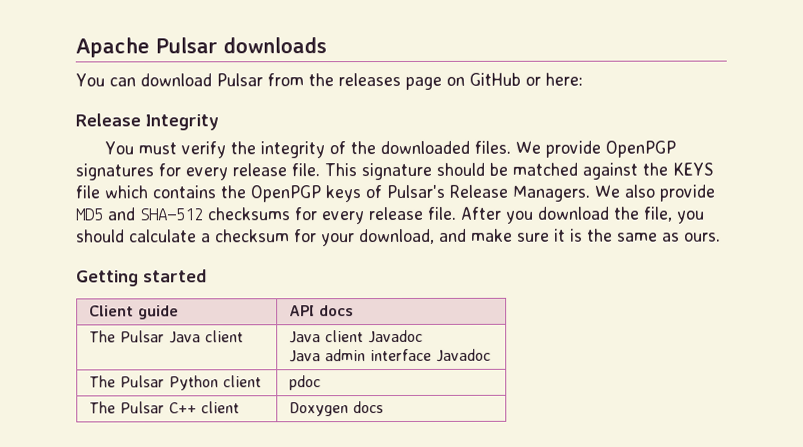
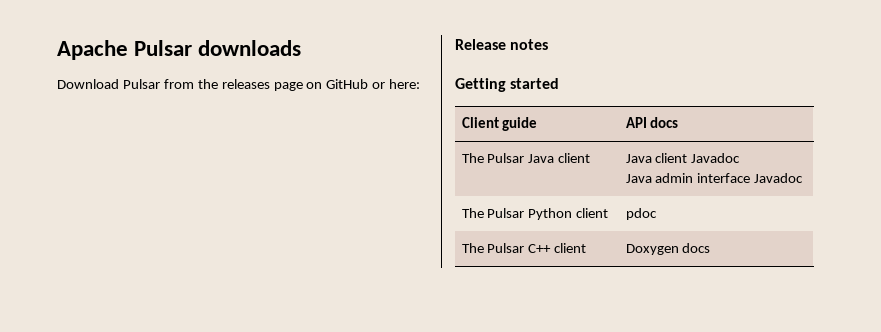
[75,73,212,87] You can download -> [57,79,119,89] Download
[145,114,219,131] [104,140,677,159] [75,162,714,181] [75,184,715,203] [75,206,705,225] [76,228,721,247] Integrity // You must verify the integrity of the downloaded files. We provide OpenPGP signatures for every release file. This signature should be matched against the KEYS file which contains the OpenPGP keys of Pulsar's Release Managers. We also provide MD5 and SHA-512 checksums for every release file. After you download the file, you should calculate a checksum for your download, and make sure it is the same as ours. -> [510,39,549,50] notes

